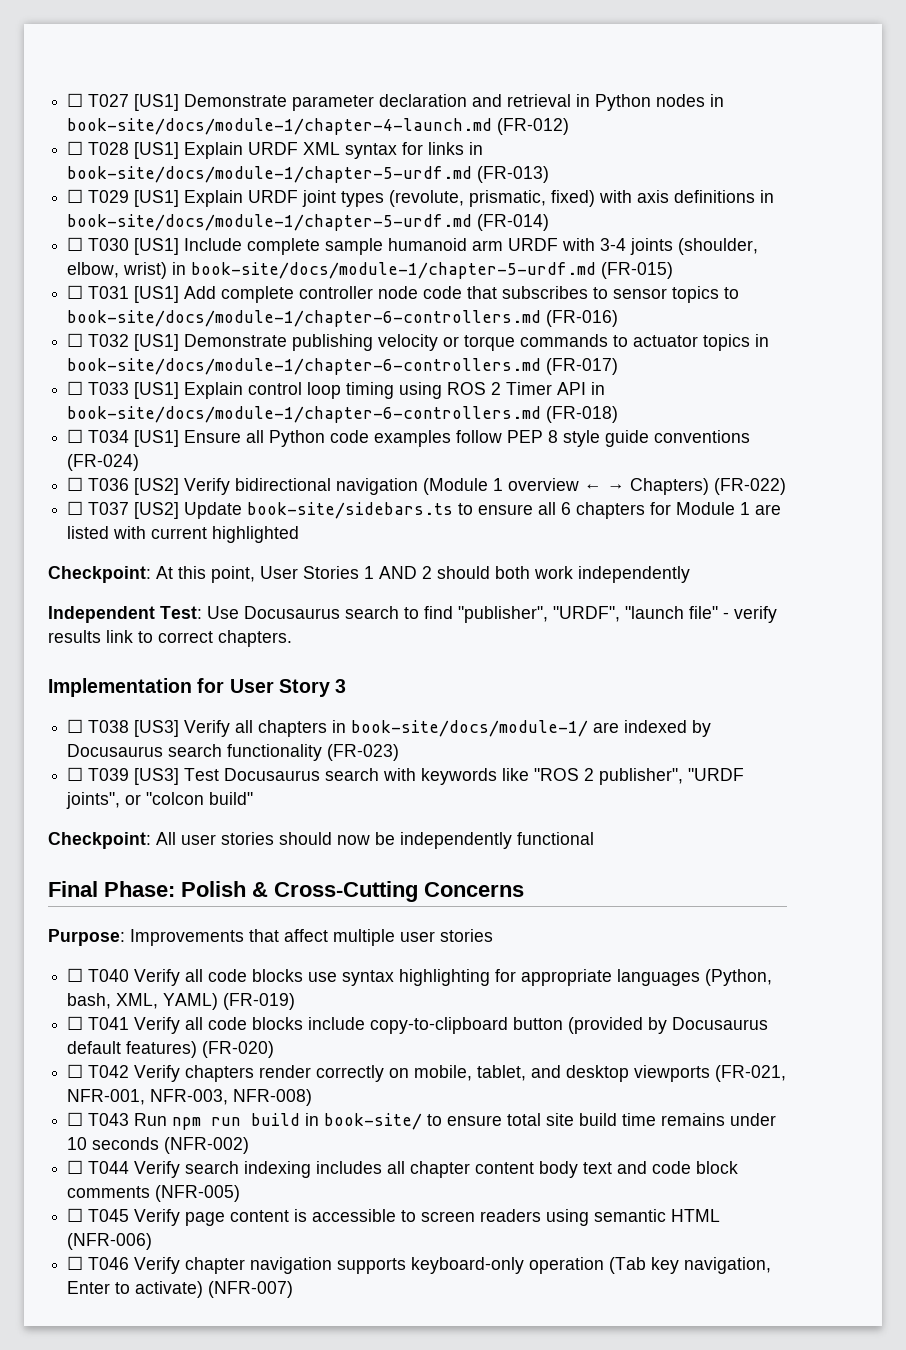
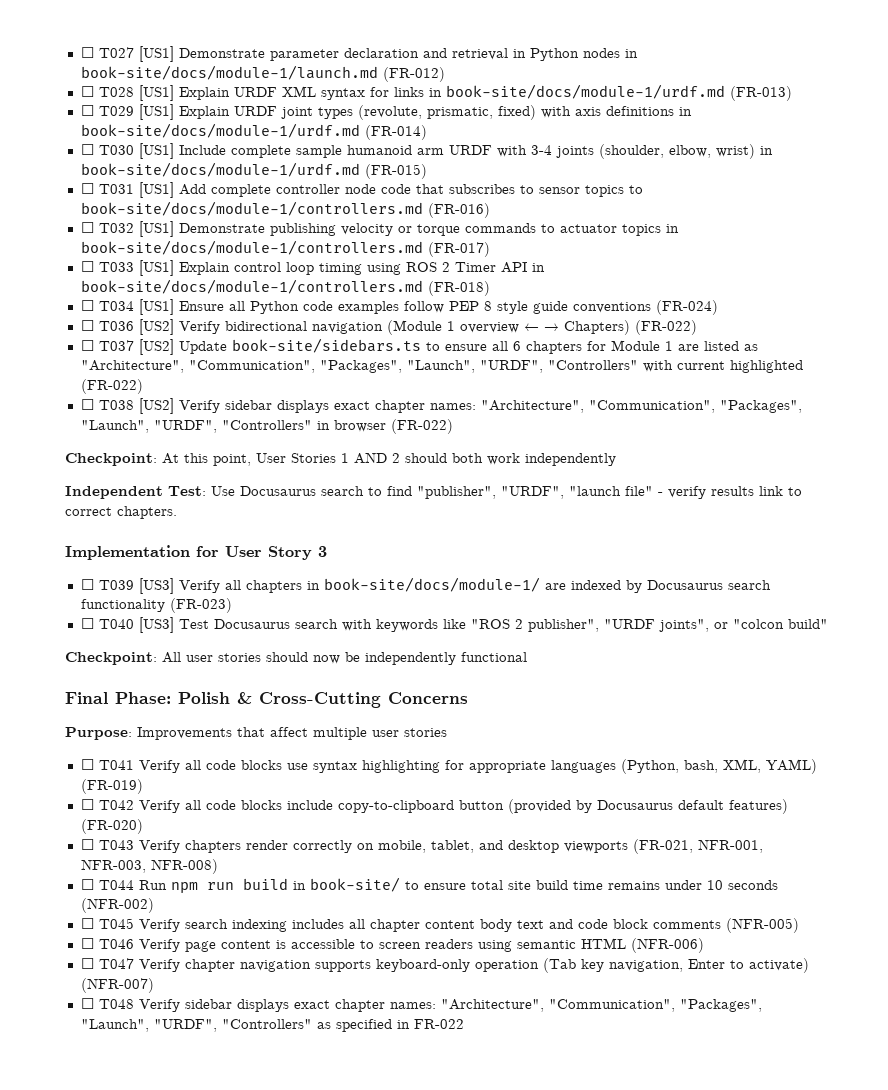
[67,118,493,135] book-site/docs/module-1/chapter-4-launch.md -> [80,65,378,80] book-site/docs/module-1/launch.md
[67,166,473,183] book-site/docs/module-1/chapter-5-urdf.md -> [445,84,725,99] book-site/docs/module-1/urdf.md
[67,214,473,231] book-site/docs/module-1/chapter-5-urdf.md -> [80,123,360,138] book-site/docs/module-1/urdf.md
[191,262,597,279] book-site/docs/module-1/chapter-5-urdf.md -> [80,162,360,177] book-site/docs/module-1/urdf.md
[67,310,542,327] book-site/docs/module-1/chapter-6-controllers.md -> [80,201,423,216] book-site/docs/module-1/controllers.md
[67,358,542,375] book-site/docs/module-1/chapter-6-controllers.md -> [80,240,423,255] book-site/docs/module-1/controllers.md
[67,406,542,423] book-site/docs/module-1/chapter-6-controllers.md -> [80,279,423,294] book-site/docs/module-1/controllers.md
[113,526,300,543] with current highlighted -> [743,344,758,351] [80,360,803,373] [80,379,143,394] [80,398,802,414] [80,419,453,434] as "Architecture", "Communication", "Packages", "Launch", "URDF", "Controllers" with current highlighted (FR-022) // ☐ T038 [US2] Verify sidebar displays exact chapter names: "Architecture", "Communication", "Packages", "Launch", "URDF", "Controllers" in browser (FR-022)
[88,720,130,733] T038 -> [98,580,134,590] T039
[88,768,130,781] T039 -> [98,619,134,629] T040
[88,969,130,982] T040 -> [98,760,134,770] T041
[88,1017,130,1030] T041 -> [98,800,134,810] T042
[88,1065,130,1078] T042 -> [98,840,134,850] T043
[88,1113,130,1126] T043 -> [98,880,134,890] T044
[88,1161,130,1174] T044 -> [98,918,134,929] T045
[88,1209,130,1222] T045 -> [98,939,134,949] T046
[88,1257,130,1270] T046 -> [98,958,134,969] T047
(294, 1289) none -> [80,998,762,1012] [80,1019,464,1032] // ☐ T048 Verify sidebar displays exact chapter names: "Architecture", "Communication", "Packages", "Launch", "URDF", "Controllers" as specified in FR-022

